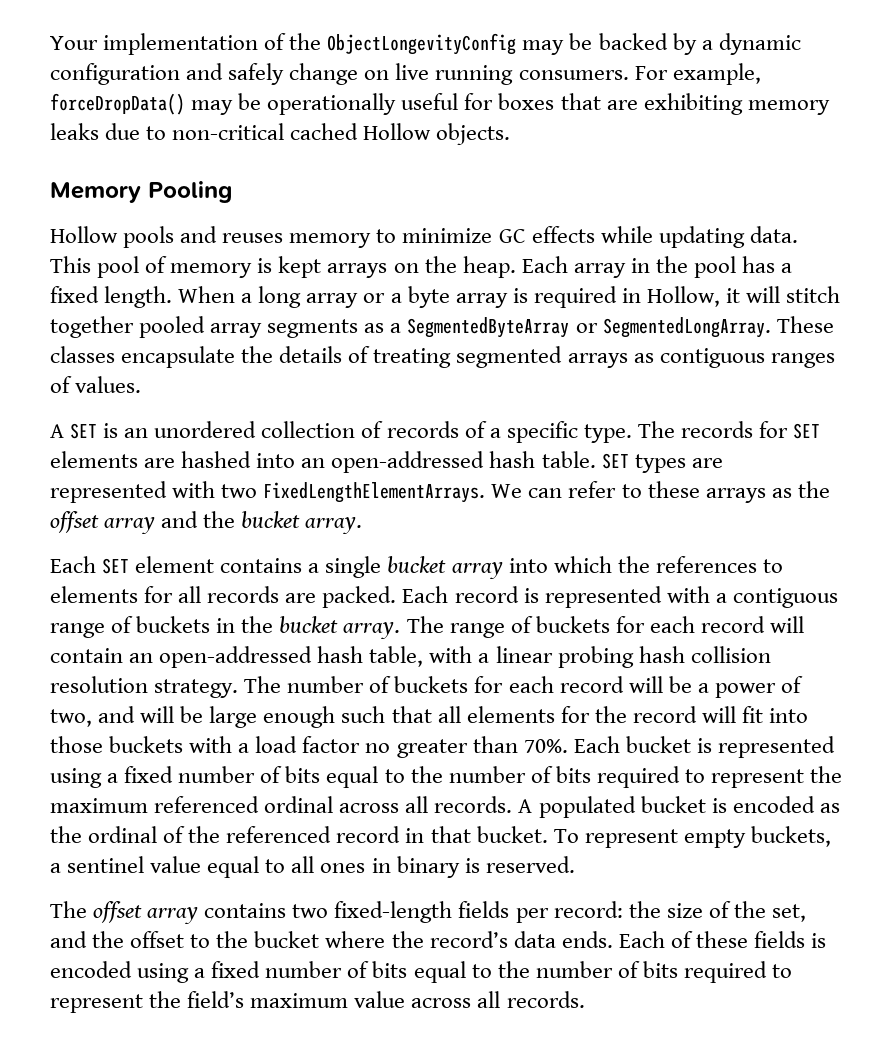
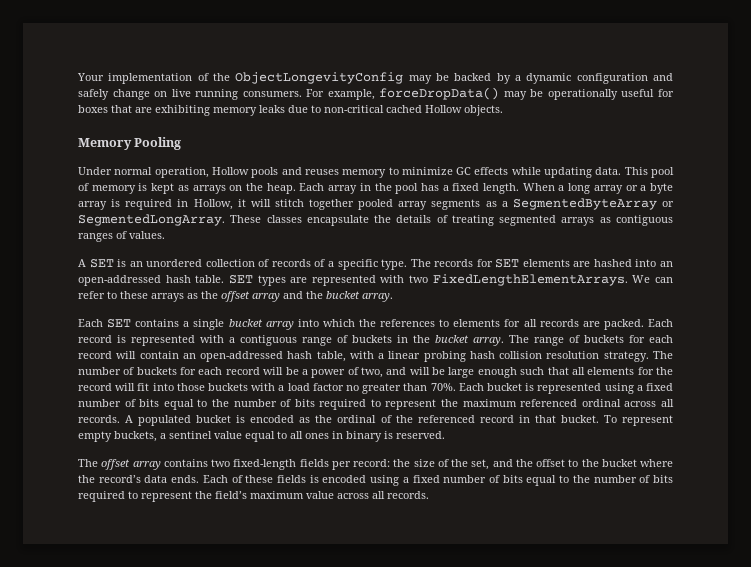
(232, 192) none -> [78,167,209,178] Under normal operation,
(322, 267) none -> [177,185,189,191] as
[135,556,215,573] element -> (132, 323) none

